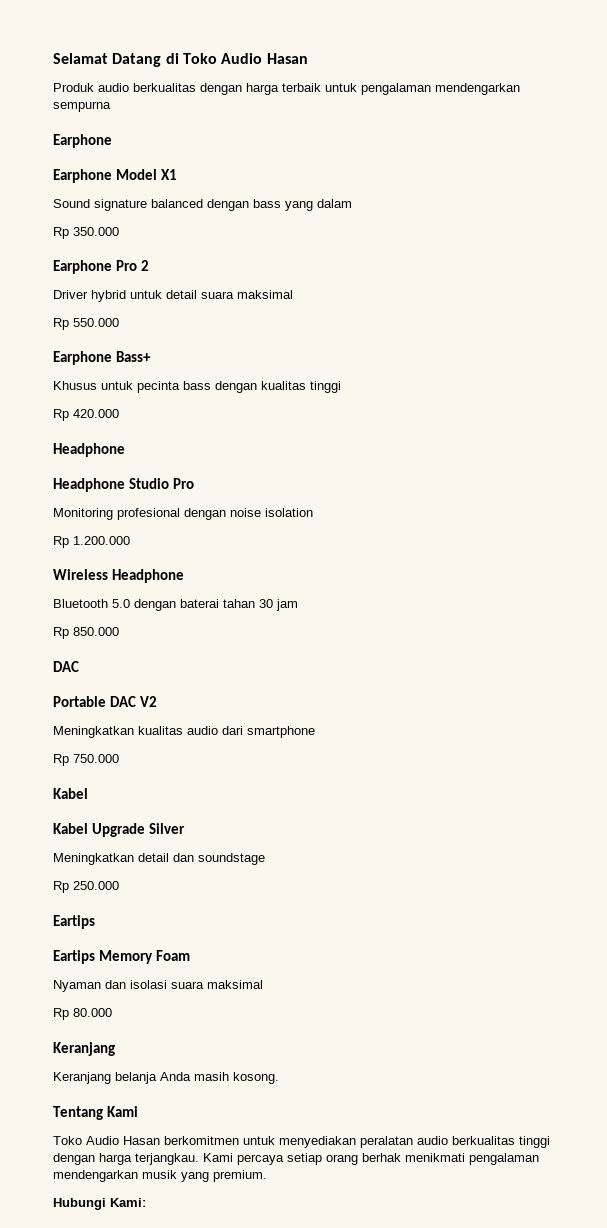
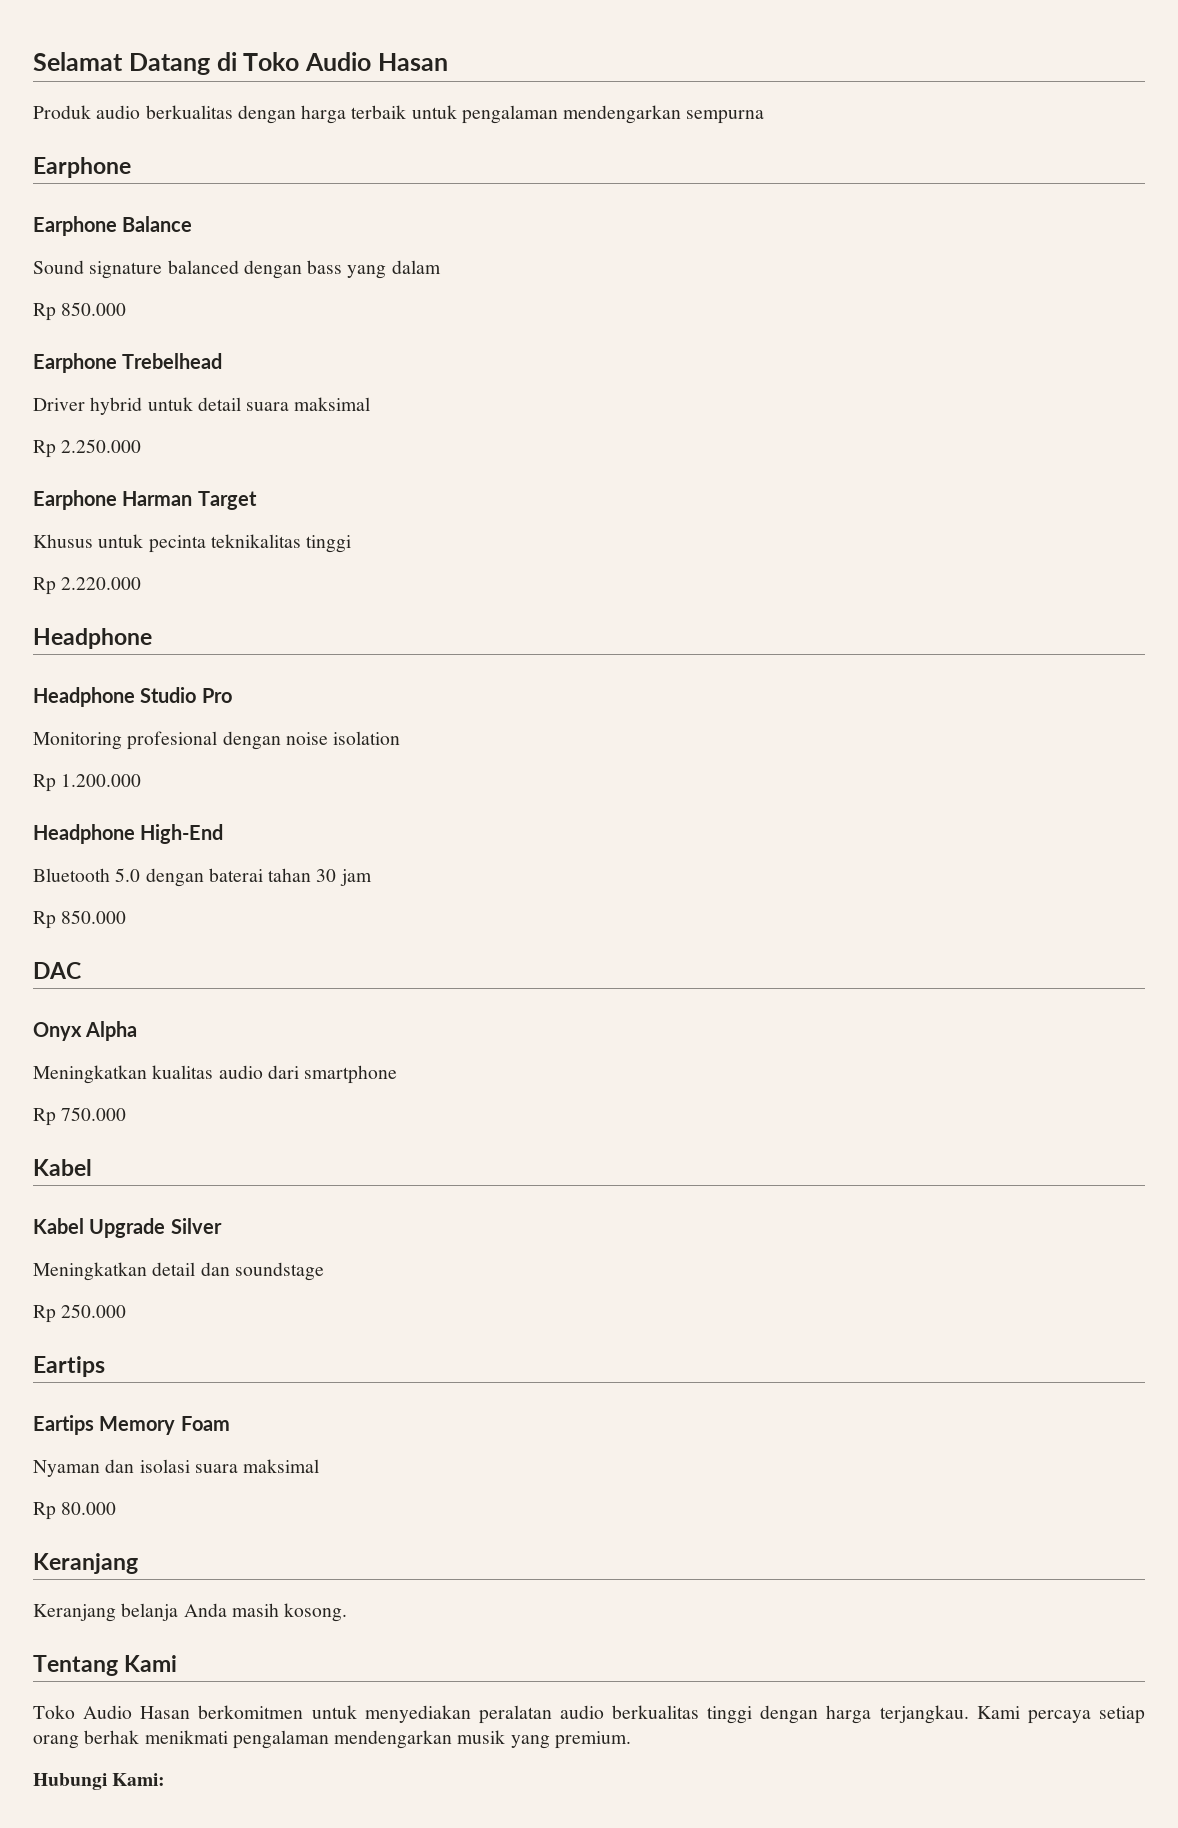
[115,169,177,180] Model X1 -> [122,216,193,232] Balance
[73,227,119,236] [53,260,149,274] 350.000 // Earphone Pro 2 -> [61,302,127,316] [33,353,223,373] 850.000 // Earphone Trebelhead
[73,318,119,327] [53,351,151,365] 550.000 // Earphone Bass+ -> [61,439,142,453] [33,490,257,510] 2.250.000 // Earphone Harman Target
[183,381,306,393] bass dengan kualitas -> [210,534,301,548] teknikalitas
[73,409,119,418] 420.000 -> [61,577,142,590] 2.220.000
[53,569,184,583] Wireless Headphone -> [33,824,224,844] Headphone High-End
[53,696,157,707] Portable DAC V2 -> [33,1021,138,1041] Onyx Alpha

